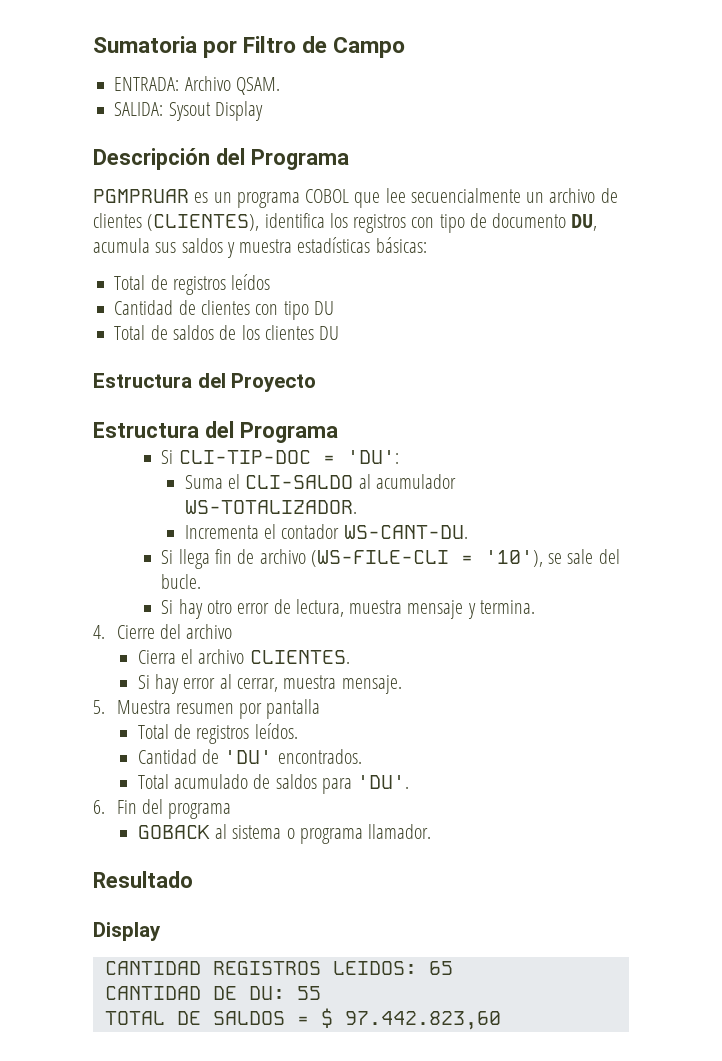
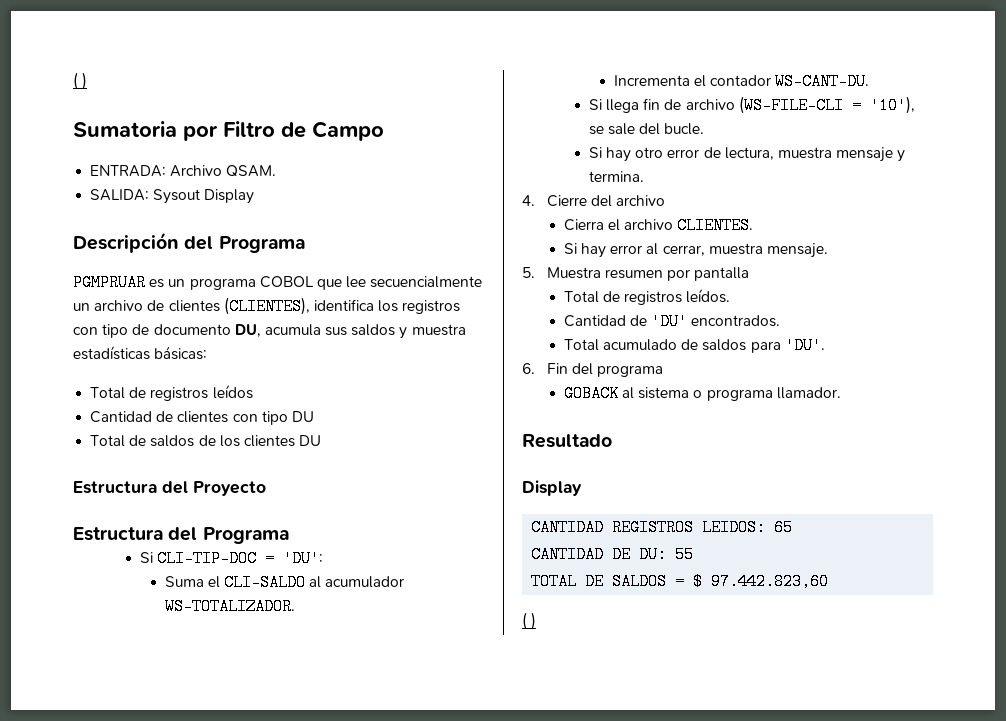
(93, 44) none -> [73,72,88,90] ( ) //
(501, 1020) none -> [522,612,537,630] // ( )

